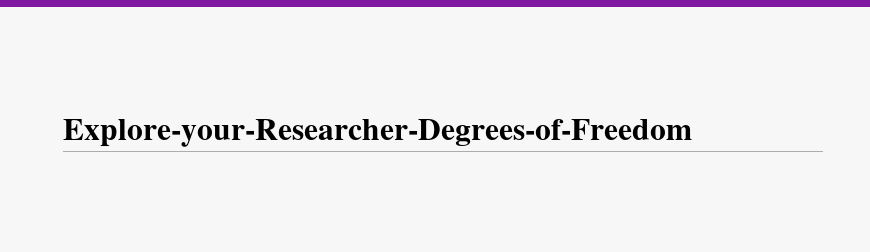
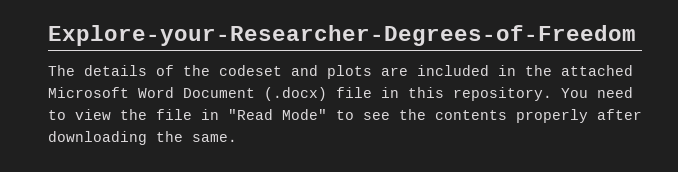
(692, 133) none -> [48,65,633,79] [48,87,633,101] [48,109,642,123] [48,131,237,145] // The details of the codeset and plots are included in the attached Microsoft Word Document (.docx) file in this repository. You need to view the file in "Read Mode" to see the contents properly after downloading the same.

